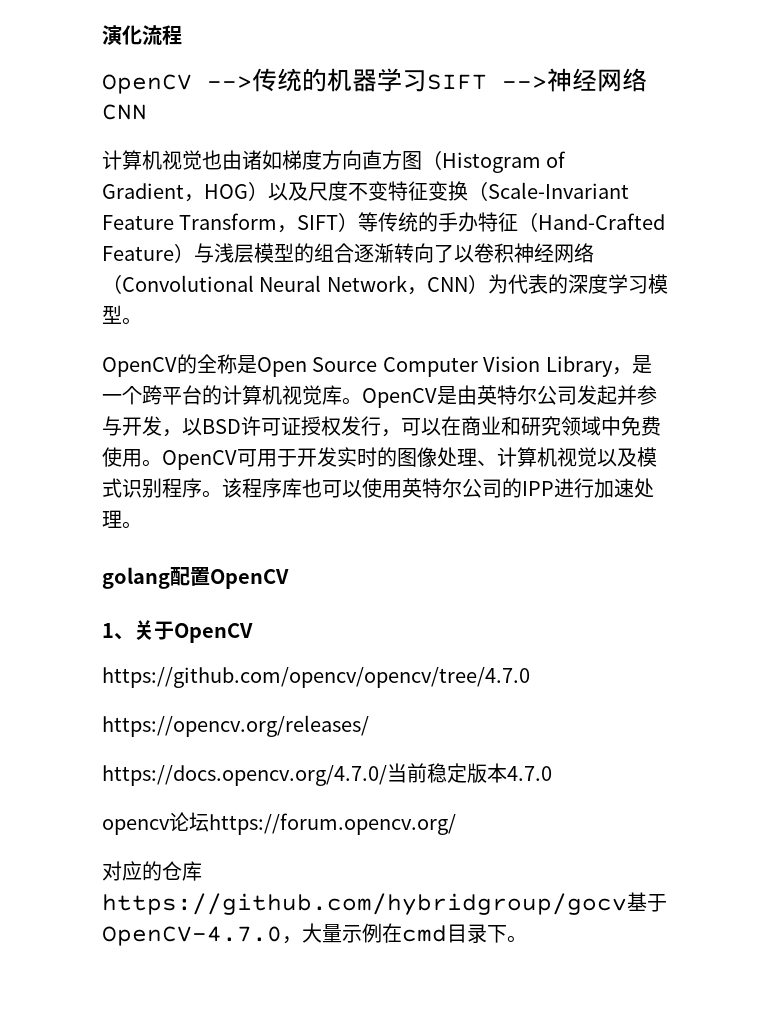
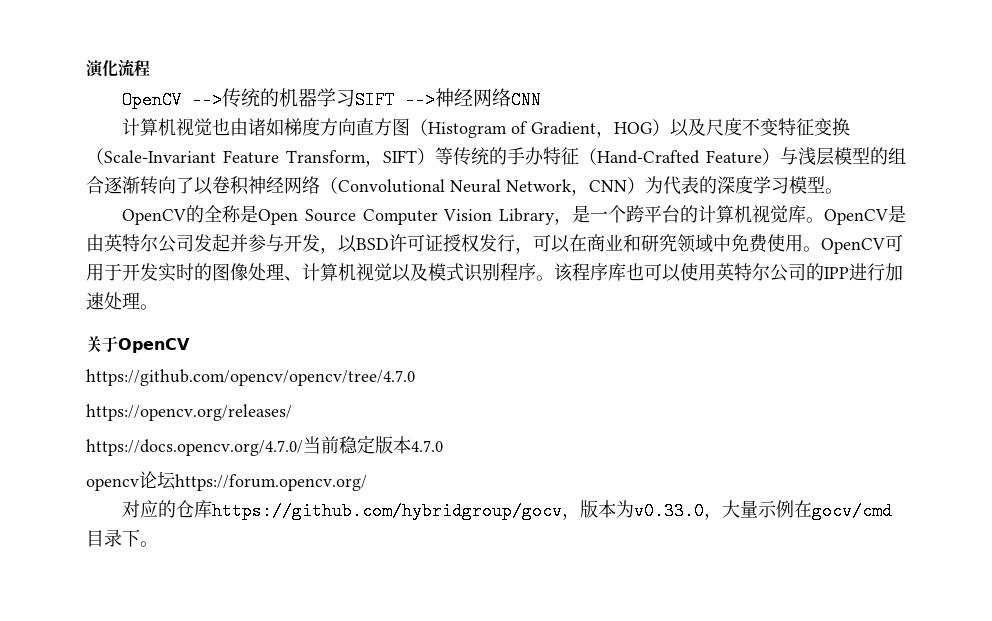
[102,567,289,589] [102,623,134,640] golang配置OpenCV // 1、 -> (158, 307) none
[627,892,667,912] [102,926,282,946] 基于OpenCV-4.7.0 -> [562,500,705,520] ，版本为v0.33.0
[402,925,447,942] cmd -> [812,502,893,520] gocv/cmd

